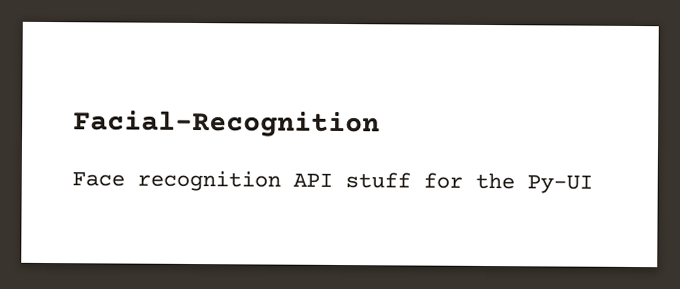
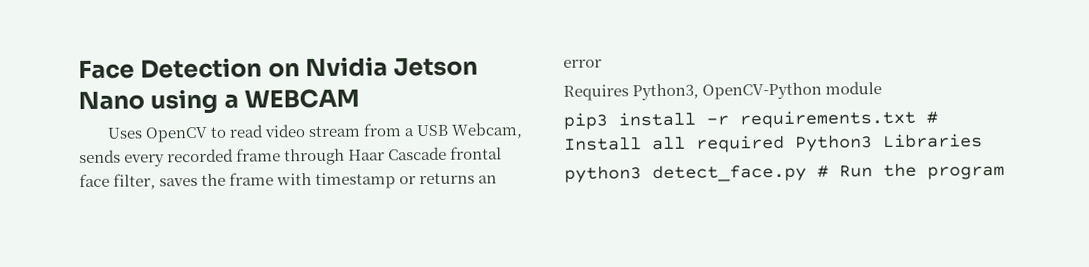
[73,110,380,138] [72,170,593,194] Facial-Recognition // Face recognition API stuff for the Py-UI -> [78,56,479,80] [78,88,361,115] [106,122,523,143] [79,146,503,167] [79,172,498,190] [563,59,602,68] [563,81,883,101] [563,109,938,130] [564,133,983,153] [564,163,1005,183] Face Detection on Nvidia Jetson Nano using a WEBCAM // Uses OpenCV to read video stream from a USB Webcam, sends every recorded frame through Haar Cascade frontal face filter, saves the frame with timestamp or returns an error // Requires Python3, OpenCV-Python module // pip3 install -r requirements.txt # Install all required Python3 Libraries // python3 detect_face.py # Run the program

